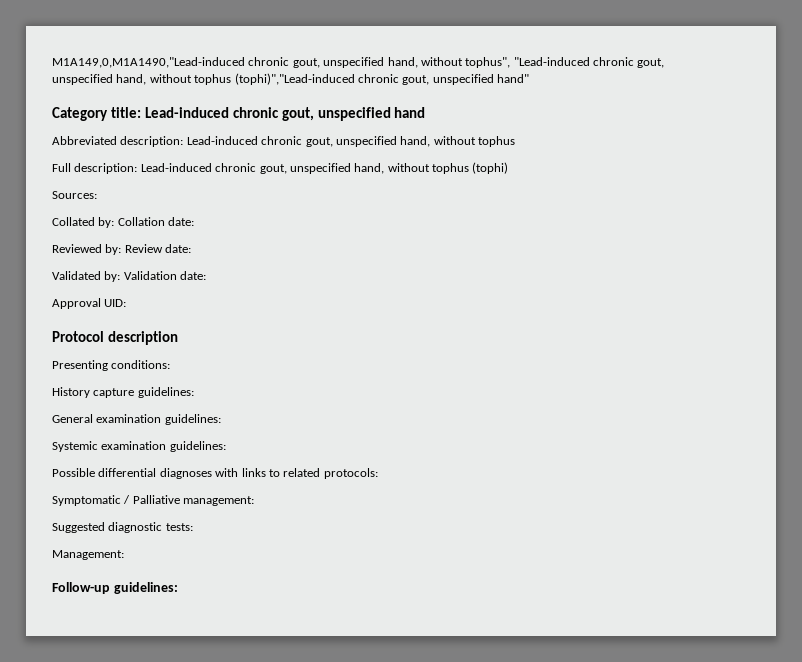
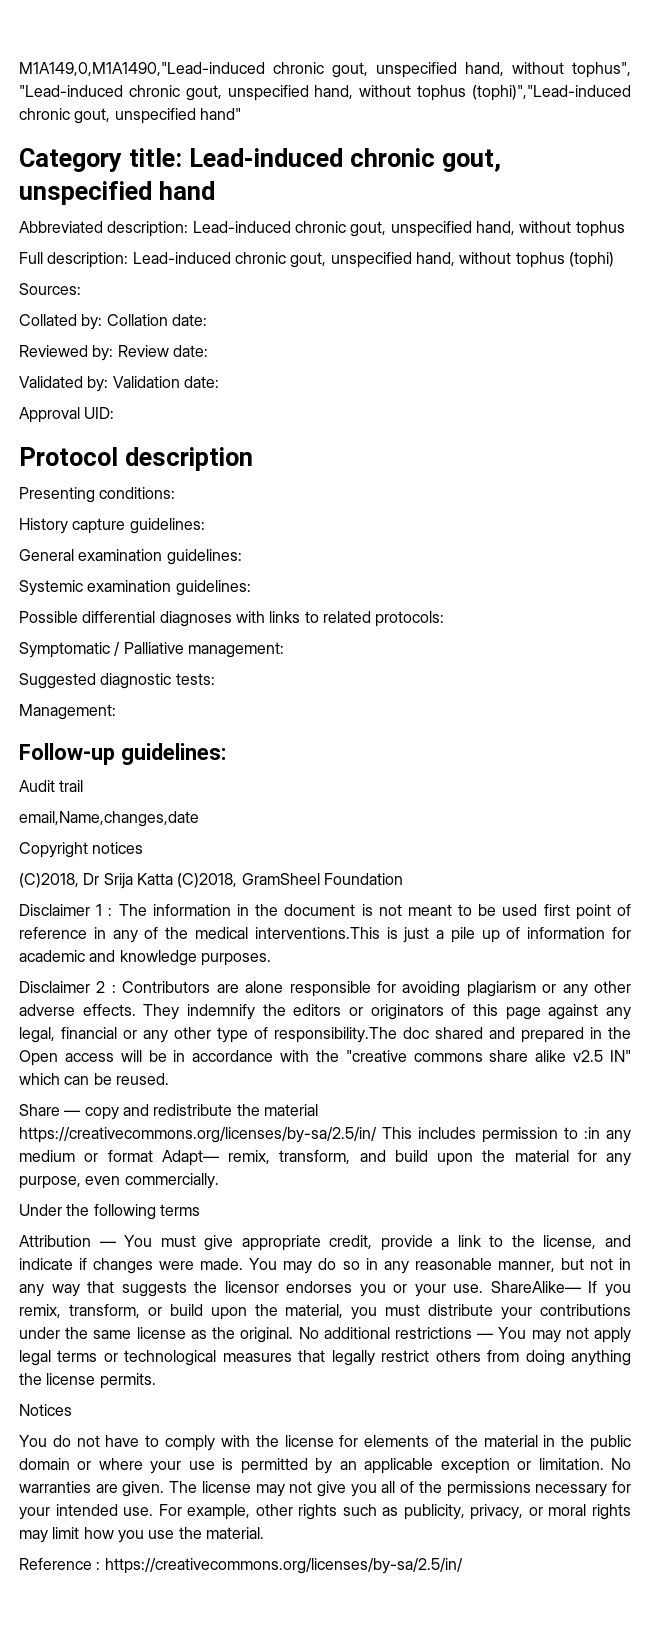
(178, 588) none -> [19,780,84,792] [19,811,199,827] [19,842,144,858] [19,873,403,889] [19,904,631,920] [19,927,631,943] [19,950,271,966] [19,981,631,997] [19,1004,631,1020] [19,1027,631,1043] [19,1050,631,1066] [19,1073,169,1085] [19,1104,318,1120] [19,1127,631,1143] [19,1150,631,1166] [19,1173,219,1189] [19,1204,200,1220] [19,1235,632,1251] [19,1258,632,1274] [19,1281,632,1297] [19,1304,632,1320] [19,1327,631,1343] [19,1350,631,1366] [19,1373,156,1389] [19,1404,72,1416] [19,1435,631,1451] [19,1458,631,1474] [19,1481,631,1497] [19,1504,632,1520] [19,1527,264,1543] [19,1558,463,1574] // Audit trail // email,Name,changes,date // Copyright notices // (C)2018, Dr Srija Katta (C)2018, GramSheel Foundation // Disclaimer 1 : The information in the document is not meant to be used first point of reference in any of the medical interventions.This is just a pile up of information for academic and knowledge purposes. // Disclaimer 2 : Contributors are alone responsible for avoiding plagiarism or any other adverse effects. They indemnify the editors or originators of this page against any legal, financial or any other type of responsibility.The doc shared and prepared in the Open access will be in accordance with the "creative commons share alike v2.5 IN" which can be reused. // Share — copy and redistribute the material https://creativecommons.org/licenses/by-sa/2.5/in/ This includes permission to :in any medium or format Adapt— remix, transform, and build upon the material for any purpose, even commercially. // Under the following terms // Attribution — You must give appropriate credit, provide a link to the license, and indicate if changes were made. You may do so in any reasonable manner, but not in any way that suggests the licensor endorses you or your use. ShareAlike— If you remix, transform, or build upon the material, you must distribute your contributions under the same license as the original. No additional restrictions — You may not apply legal terms or technological measures that legally restrict others from doing anything the license permits. // Notices // You do not have to comply with the license for elements of the material in the public domain or where your use is permitted by an applicable exception or limitation. No warranties are given. The license may not give you all of the permissions necessary for your intended use. For example, other rights such as publicity, privacy, or moral rights may limit how you use the material. // Reference : https://creativecommons.org/licenses/by-sa/2.5/in/

